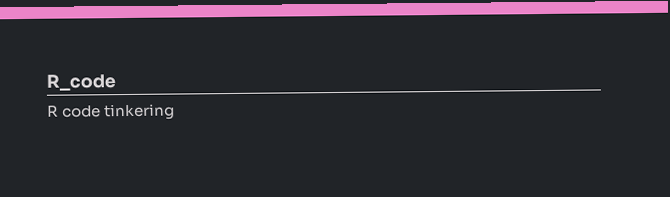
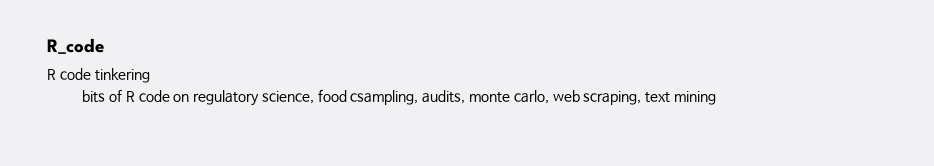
(176, 112) none -> [82,89,716,106] // bits of R code on regulatory science, food csampling, audits, monte carlo, web scraping, text mining

